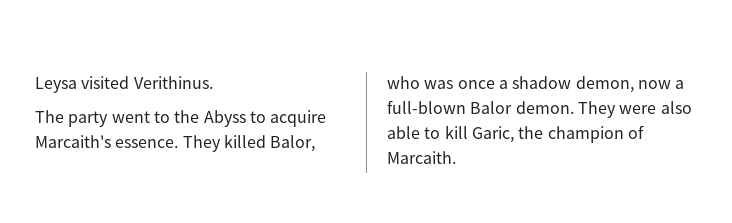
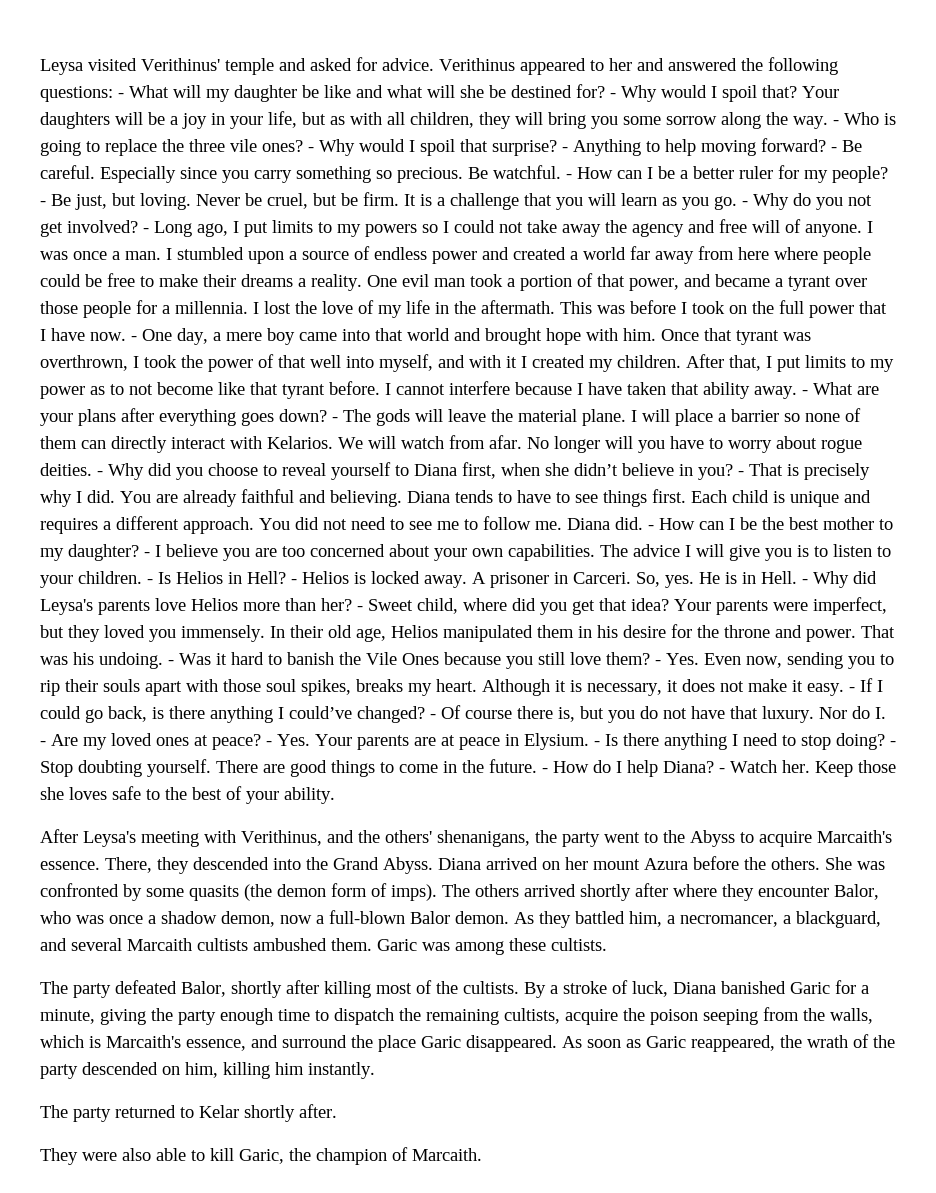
[133,76,213,89] [35,110,64,123] Verithinus. // The -> [141,57,838,75] [40,84,839,102] [40,111,896,129] [40,138,862,156] [40,165,888,183] [40,192,872,210] [40,219,873,237] [40,246,871,264] [40,273,867,291] [40,300,887,318] [40,328,811,345] [40,354,894,372] [40,381,879,399] [40,408,861,426] [40,435,862,453] [40,462,870,480] [40,489,871,507] [40,516,893,534] [40,544,891,561] [40,571,877,588] [40,597,887,615] [40,624,895,642] [40,652,894,669] [40,678,883,696] [40,705,886,723] [40,733,896,750] [40,759,896,777] [40,786,335,804] [40,829,557,847] Verithinus' temple and asked for advice. Verithinus appeared to her and answered the following questions: - What will my daughter be like and what will she be destined for? - Why would I spoil that? Your daughters will be a joy in your life, but as with all children, they will bring you some sorrow along the way. - Who is going to replace the three vile ones? - Why would I spoil that surprise? - Anything to help moving forward? - Be careful. Especially since you carry something so precious. Be watchful. - How can I be a better ruler for my people? - Be just, but loving. Never be cruel, but be firm. It is a challenge that you will learn as you go. - Why do you not get involved? - Long ago, I put limits to my powers so I could not take away the agency and free will of anyone. I was once a man. I stumbled upon a source of endless power and created a world far away from here where people could be free to make their dreams a reality. One evil man took a portion of that power, and became a tyrant over those people for a millennia. I lost the love of my life in the aftermath. This was before I took on the full power that I have now. - One day, a mere boy came into that world and brought hope with him. Once that tyrant was overthrown, I took the power of that well into myself, and with it I created my children. After that, I put limits to my power as to not become like that tyrant before. I cannot interfere because I have taken that ability away. - What are your plans after everything goes down? - The gods will leave the material plane. I will place a barrier so none of them can directly interact with Kelarios. We will watch from afar. No longer will you have to worry about rogue deities. - Why did you choose to reveal yourself to Diana first, when she didn’t believe in you? - That is precisely why I did. You are already faithful and believing. Diana tends to have to see things first. Each child is unique and requires a different approach. You did not need to see me to follow me. Diana did. - How can I be the best mother to my daughter? - I believe you are too concerned about your own capabilities. The advice I will give you is to listen to your children. - Is Helios in Hell? - Helios is locked away. A prisoner in Carceri. So, yes. He is in Hell. - Why did Leysa's parents love Helios more than her? - Sweet child, where did you get that idea? Your parents were imperfect, but they loved you immensely. In their old age, Helios manipulated them in his desire for the throne and power. That was his undoing. - Was it hard to banish the Vile Ones because you still love them? - Yes. Even now, sending you to rip their souls apart with those soul spikes, breaks my heart. Although it is necessary, it does not make it easy. - If I could go back, is there anything I could’ve changed? - Of course there is, but you do not have that luxury. Nor do I. - Are my loved ones at peace? - Yes. Your parents are at peace in Elysium. - Is there anything I need to stop doing? - Stop doubting yourself. There are good things to come in the future. - How do I help Diana? - Watch her. Keep those she loves safe to the best of your ability. // After Leysa's meeting with Verithinus, and the others' shenanigans, the
[182,134,266,152] They killed -> [105,856,885,874] [40,883,829,901] There, they descended into the Grand Abyss. Diana arrived on her mount Azura before the others. She was confronted by some quasits (the demon form of imps). The others arrived shortly after where they encounter
(574, 107) none -> [514,911,881,928] [40,938,607,955] [40,980,869,998] [40,1007,873,1025] [40,1034,895,1052] [40,1062,375,1079] [40,1104,337,1122] As they battled him, a necromancer, a blackguard, and several Marcaith cultists ambushed them. Garic was among these cultists. // The party defeated Balor, shortly after killing most of the cultists. By a stroke of luck, Diana banished Garic for a minute, giving the party enough time to dispatch the remaining cultists, acquire the poison seeping from the walls, which is Marcaith's essence, and surround the place Garic disappeared. As soon as Garic reappeared, the wrath of the party descended on him, killing him instantly. // The party returned to Kelar shortly after. //

